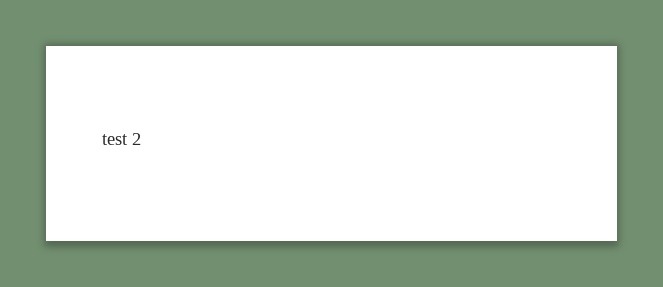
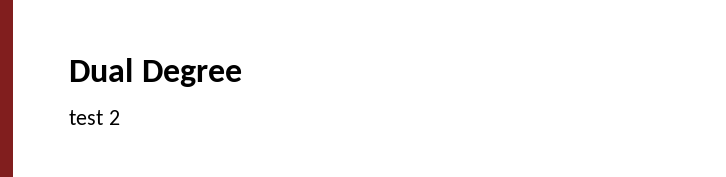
(102, 139) none -> [69,58,243,87] Dual Degree //

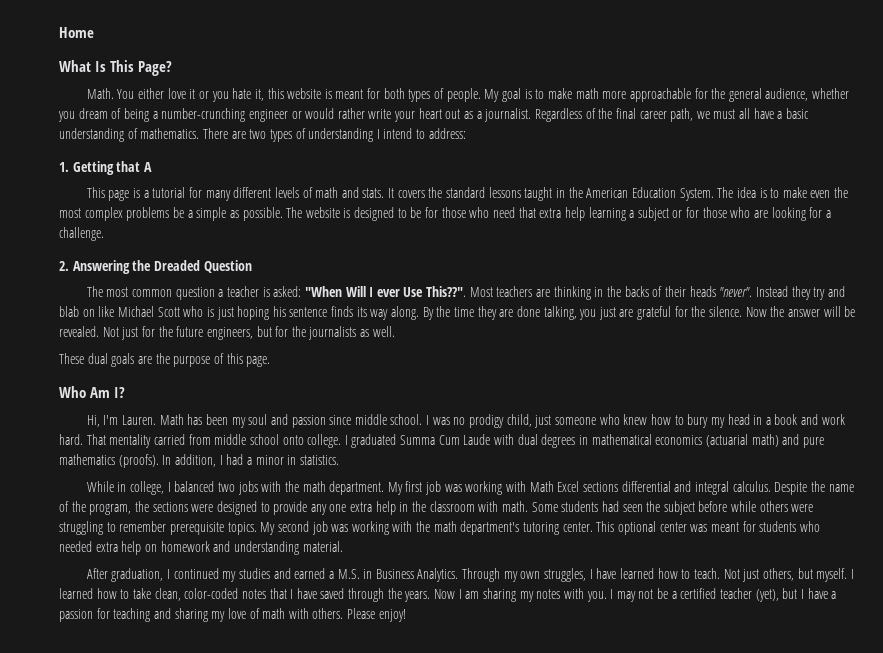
[69,58,243,87] [69,110,120,125] Dual Degree // test 2 -> [59,27,94,38] [59,60,173,76] [86,88,850,102] [58,108,810,122] [59,128,466,142] [59,161,152,175] [86,187,849,201] [59,207,831,221] [59,227,104,241] [59,260,252,274] [86,286,845,300] [59,306,856,320] [59,326,395,340] [59,353,271,367] [59,386,126,398] [86,414,845,428] [59,434,824,448] [59,454,339,468] [86,481,854,495] [59,501,814,515] [59,521,820,535] [59,541,343,555] [86,568,854,582] [59,588,837,602] [59,608,406,622] Home // What Is This Page? // Math. You either love it or you hate it, this website is meant for both types of people. My goal is to make math more approachable for the general audience, whether you dream of being a number-crunching engineer or would rather write your heart out as a journalist. Regardless of the final career path, we must all have a basic understanding of mathematics. There are two types of understanding I intend to address: // 1. Getting that A // This page is a tutorial for many different levels of math and stats. It covers the standard lessons taught in the American Education System. The idea is to make even the most complex problems be a simple as possible. The website is designed to be for those who need that extra help learning a subject or for those who are looking for a challenge. // 2. Answering the Dreaded Question // The most common question a teacher is asked: "When Will I ever Use This??". Most teachers are thinking in the backs of their heads "never". Instead they try and blab on like Michael Scott who is just hoping his sentence finds its way along. By the time they are done talking, you just are grateful for the silence. Now the answer will be revealed. Not just for the future engineers, but for the journalists as well. // These dual goals are the purpose of this page. // Who Am I? // Hi, I'm Lauren. Math has been my soul and passion since middle school. I was no prodigy child, just someone who knew how to bury my head in a book and work hard. That mentality carried from middle school onto college. I graduated Summa Cum Laude with dual degrees in mathematical economics (actuarial math) and pure mathematics (proofs). In addition, I had a minor in statistics. // While in college, I balanced two jobs with the math department. My first job was working with Math Excel sections differential and integral calculus. Despite the name of the program, the sections were designed to provide any one extra help in the classroom with math. Some students had seen the subject before while others were struggling to remember prerequisite topics. My second job was working with the math department's tutoring center. This optional center was meant for students who needed extra help on homework and understanding material. // After graduation, I continued my studies and earned a M.S. in Business Analytics. Through my own struggles, I have learned how to teach. Not just others, but myself. I learned how to take clean, color-coded notes that I have saved through the years. Now I am sharing my notes with you. I may not be a certified teacher (yet), but I have a passion for teaching and sharing my love of math with others. Please enjoy!

